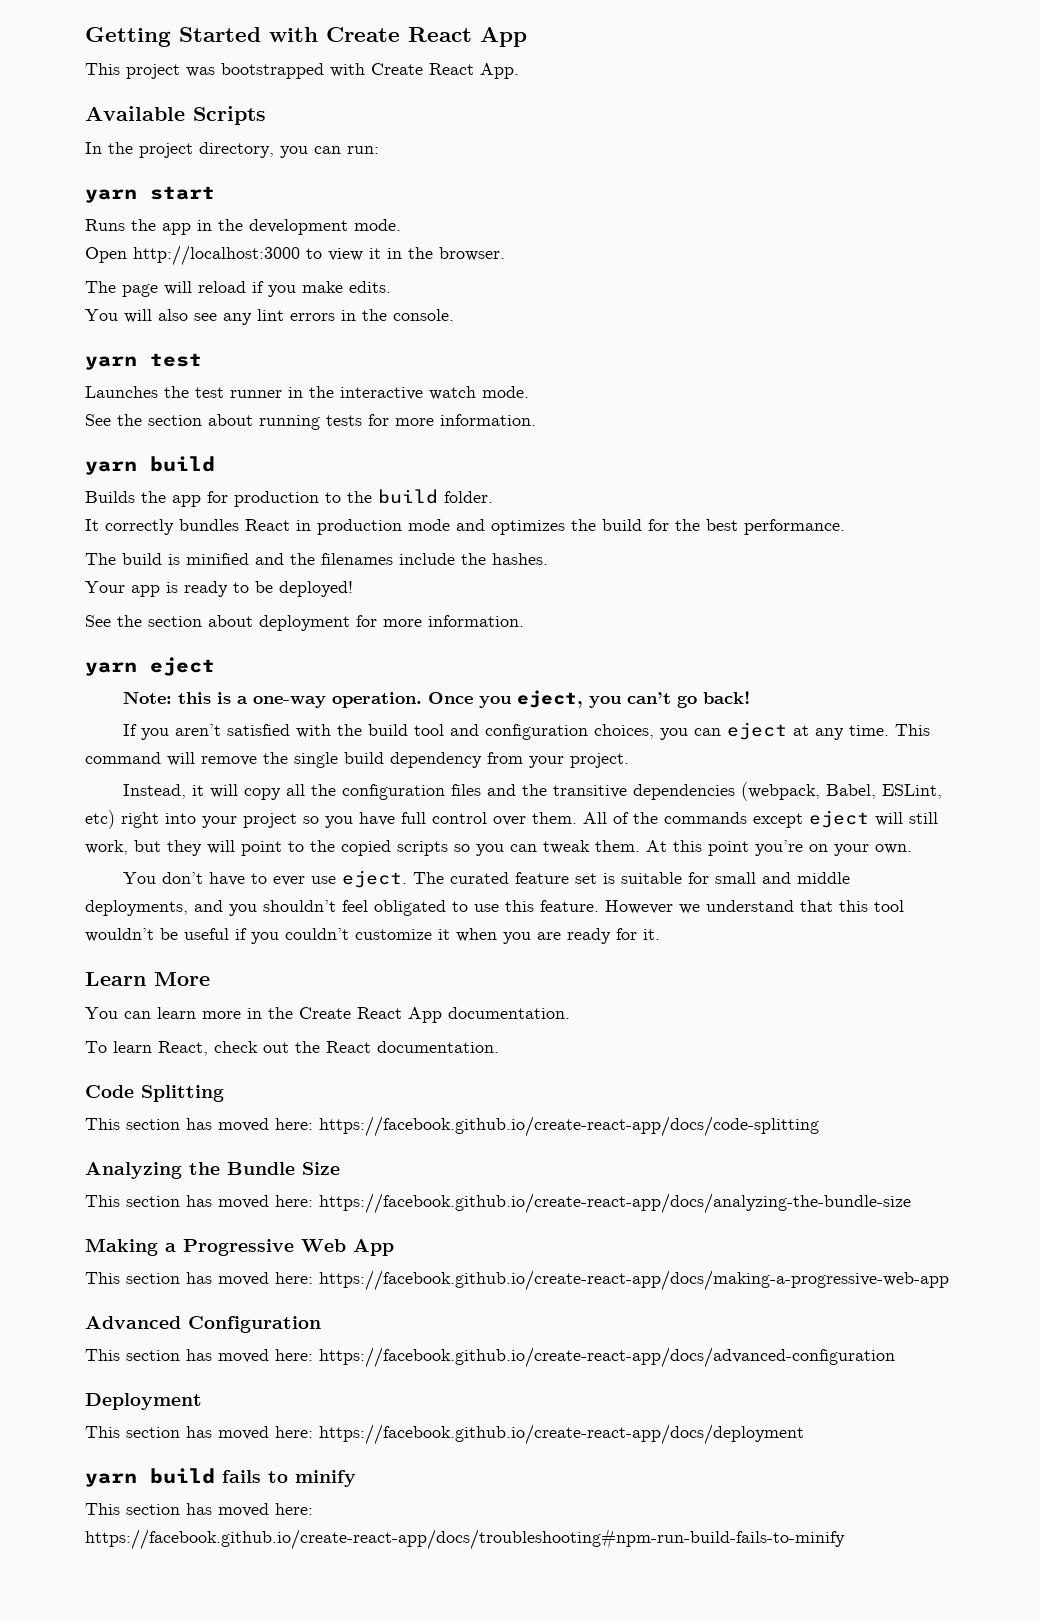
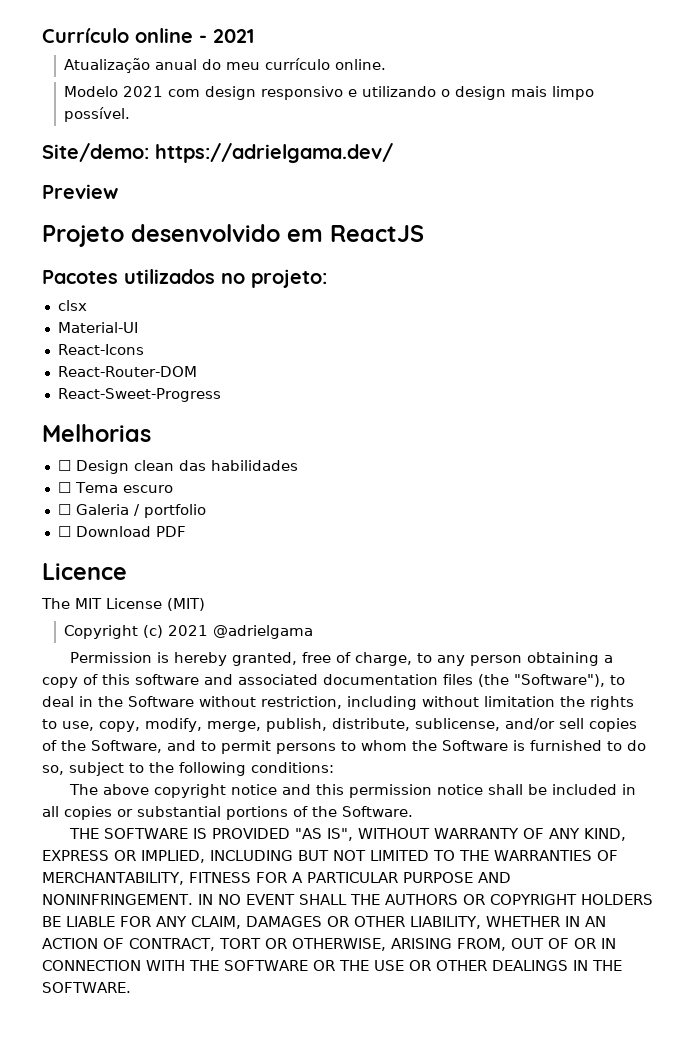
[85,27,527,47] [85,63,519,79] [85,106,266,125] [85,142,379,158] [85,186,215,203] [85,219,401,235] [85,245,505,266] [85,281,391,297] [85,309,454,325] [85,353,202,370] [85,386,529,400] [85,414,536,430] [85,456,215,475] [85,489,493,507] [85,519,845,535] [85,553,548,565] [85,581,353,597] [85,615,524,631] [85,657,215,676] [123,690,751,708] [123,722,931,740] [85,752,629,768] [123,782,943,801] [85,810,938,829] [85,840,912,856] [123,870,851,888] [85,900,904,916] [85,928,660,944] [85,972,210,986] [85,1007,570,1023] [85,1041,499,1056] [85,1085,224,1102] [85,1116,819,1137] [85,1162,340,1179] [85,1193,911,1214] [85,1238,394,1256] [85,1270,949,1291] [85,1316,321,1333] [85,1347,895,1368] [85,1393,202,1410] [85,1424,804,1445] [85,1468,356,1487] [85,1503,313,1517] [85,1528,845,1550] Getting Started with Create React App // This project was bootstrapped with Create React App. // Available Scripts // In the project directory, you can run: // yarn start // Runs the app in the development mode. // Open http://localhost:3000 to view it in the browser. // The page will reload if you make edits. // You will also see any lint errors in the console. // yarn test // Launches the test runner in the interactive watch mode. // See the section about running tests for more information. // yarn build // Builds the app for production to the build folder. // It correctly bundles React in production mode and optimizes the build for the best performance. // The build is minified and the filenames include the hashes. // Your app is ready to be deployed! // See the section about deployment for more information. // yarn eject // Note: this is a one-way operation. Once you eject, you can’t go back! // If you aren’t satisfied with the build tool and configuration choices, you can eject at any time. This command will remove the single build dependency from your project. // Instead, it will copy all the configuration files and the transitive dependencies (webpack, Babel, ESLint, etc) right into your project so you have full control over them. All of the commands except eject will still work, but they will point to the copied scripts so you can tweak them. At this point you’re on your own. // You don’t have to ever use eject. The curated feature set is suitable for small and middle deployments, and you shouldn’t feel obligated to use this feature. However we understand that this tool wouldn’t be useful if you couldn’t customize it when you are ready for it. // Learn More // You can learn more in the Create React App documentation. // To learn React, check out the React documentation. // Code Splitting // This section has moved here: https://facebook.github.io/create-react-app/docs/code-splitting // Analyzing the Bundle Size // This section has moved here: https://facebook.github.io/create-react-app/docs/analyzing-the-bundle-size // Making a Progressive Web App // This section has moved here: https://facebook.github.io/create-react-app/docs/making-a-progressive-web-app // Advanced Configuration // This section has moved here: https://facebook.github.io/create-react-app/docs/advanced-configuration // Deployment // This section has moved here: https://facebook.github.io/create-react-app/docs/deployment // yarn build fails to minify // This section has moved here: https://facebook.github.io/create-react-app/docs/troubleshooting#npm-run-build-fails-to-minify -> [42,28,254,43] [64,58,387,73] [64,86,595,100] [64,107,131,122] [42,143,393,163] [42,184,118,199] [42,224,424,247] [42,269,327,288] [57,300,87,311] [57,322,138,333] [57,344,144,355] [57,366,197,377] [57,388,221,402] [42,424,151,442] [57,460,298,474] [57,482,173,493] [57,504,206,518] [57,526,186,537] [42,563,127,580] [41,598,205,611] [64,625,314,639] [69,652,613,666] [42,674,625,688] [42,696,634,710] [42,718,637,732] [42,740,646,754] [42,762,334,776] [68,784,636,798] [42,806,413,820] [68,828,626,841] [42,850,618,863] [42,872,511,885] [42,894,653,905] [42,916,606,929] [42,938,616,951] [42,960,622,971] [42,982,131,993] Currículo online - 2021 // Atualização anual do meu currículo online. // Modelo 2021 com design responsivo e utilizando o design mais limpo possível. // Site/demo: https://adrielgama.dev/ // Preview // Projeto desenvolvido em ReactJS // Pacotes utilizados no projeto: // clsx // Material-UI // React-Icons // React-Router-DOM // React-Sweet-Progress // Melhorias // ☐ Design clean das habilidades // ☐ Tema escuro // ☐ Galeria / portfolio // ☐ Download PDF // Licence // The MIT License (MIT) // Copyright (c) 2021 @adrielgama // Permission is hereby granted, free of charge, to any person obtaining a copy of this software and associated documentation files (the "Software"), to deal in the Software without restriction, including without limitation the rights to use, copy, modify, merge, publish, distribute, sublicense, and/or sell copies of the Software, and to permit persons to whom the Software is furnished to do so, subject to the following conditions: // The above copyright notice and this permission notice shall be included in all copies or substantial portions of the Software. // THE SOFTWARE IS PROVIDED "AS IS", WITHOUT WARRANTY OF ANY KIND, EXPRESS OR IMPLIED, INCLUDING BUT NOT LIMITED TO THE WARRANTIES OF MERCHANTABILITY, FITNESS FOR A PARTICULAR PURPOSE AND NONINFRINGEMENT. IN NO EVENT SHALL THE AUTHORS OR COPYRIGHT HOLDERS BE LIABLE FOR ANY CLAIM, DAMAGES OR OTHER LIABILITY, WHETHER IN AN ACTION OF CONTRACT, TORT OR OTHERWISE, ARISING FROM, OUT OF OR IN CONNECTION WITH THE SOFTWARE OR THE USE OR OTHER DEALINGS IN THE SOFTWARE.

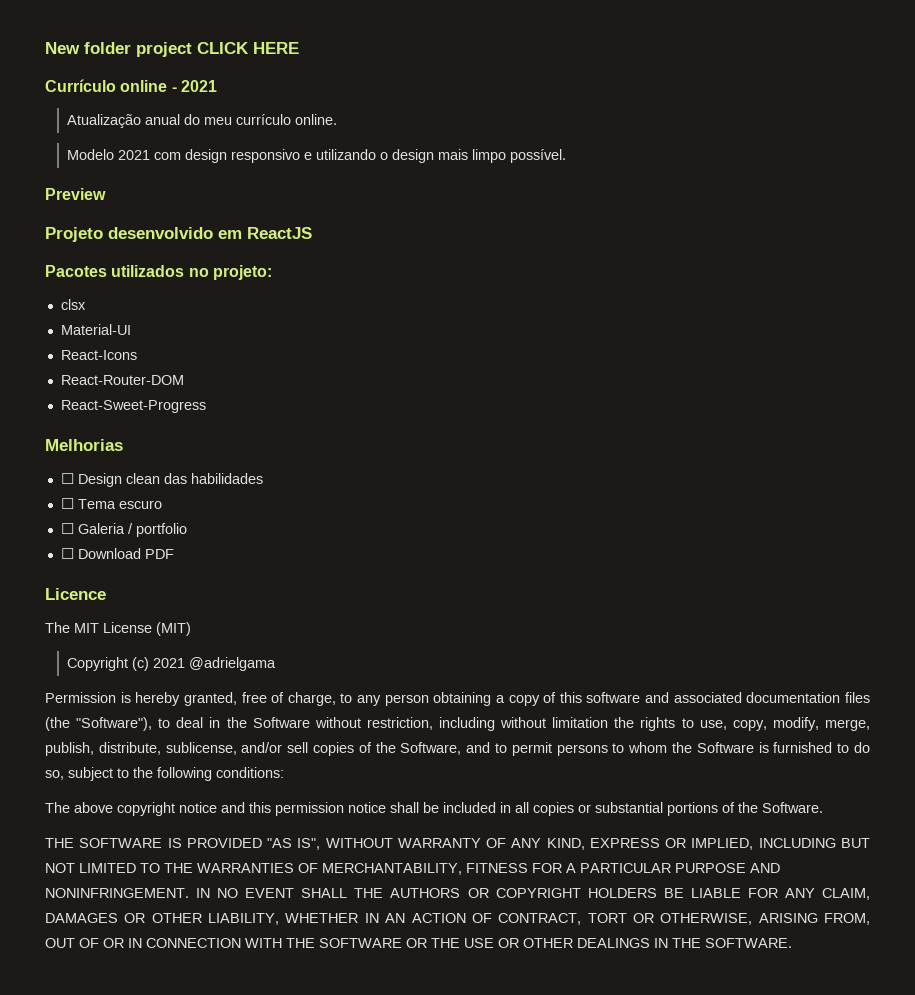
(42, 35) none -> [45,42,299,57] New folder project CLICK HERE //
[42,143,393,163] // Site/demo: https://adrielgama.dev/ -> (567, 156) none

